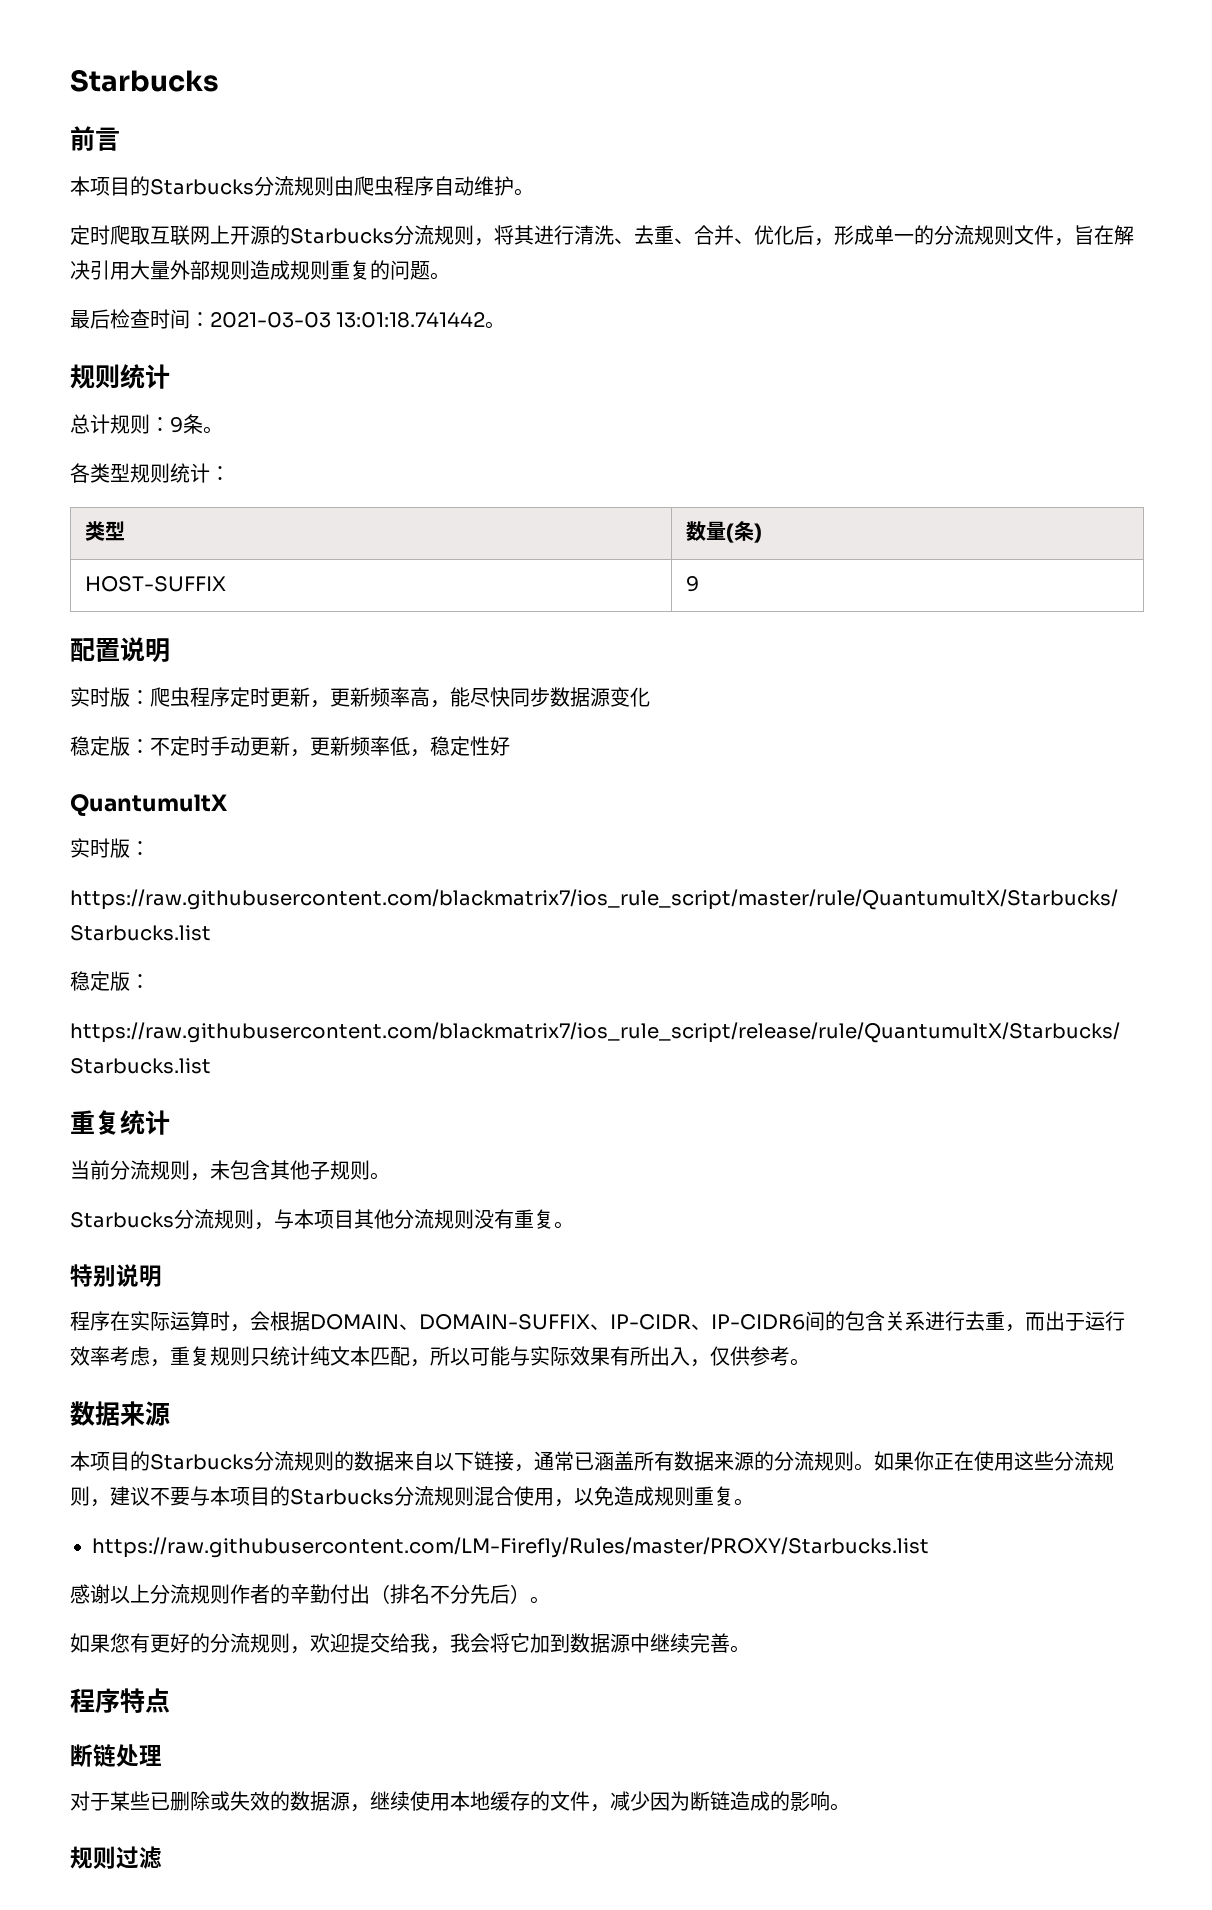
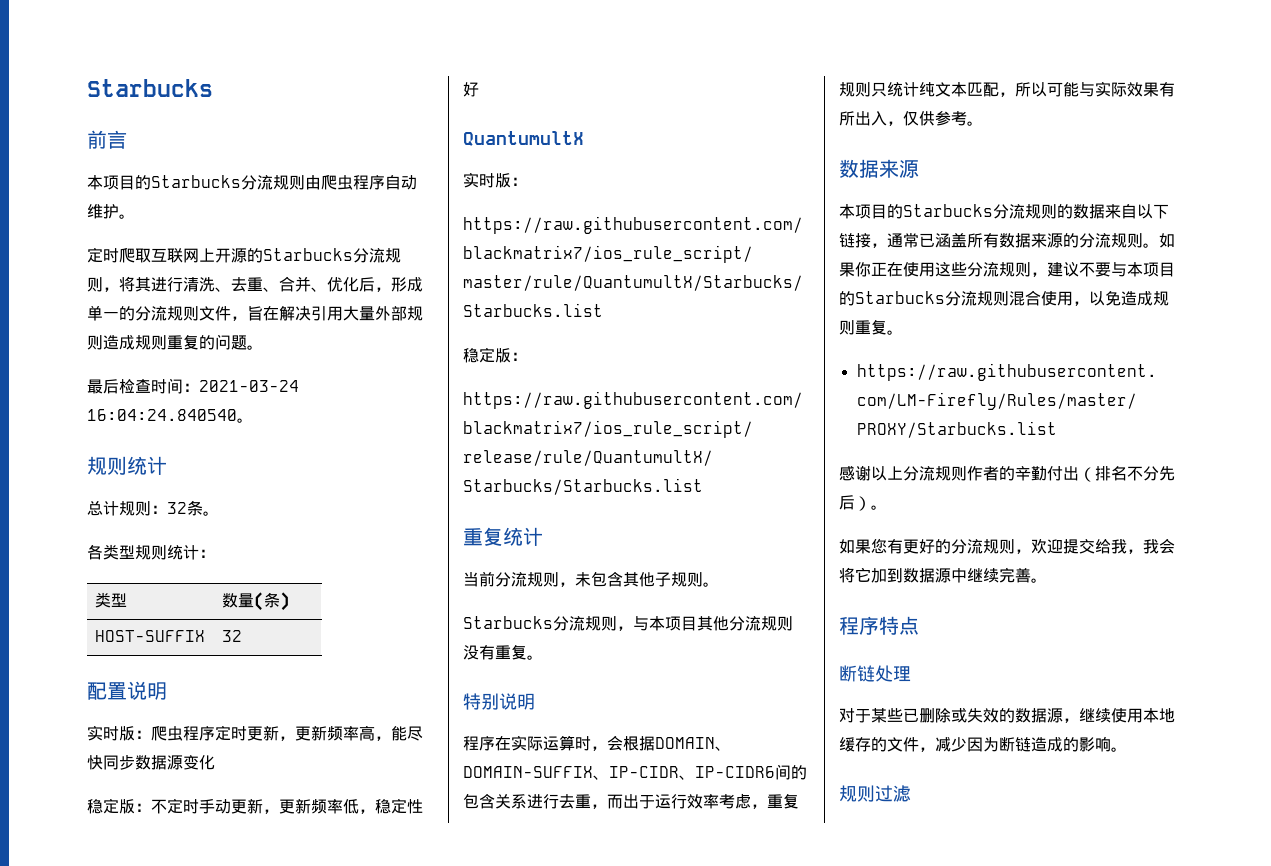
[210,312,486,328] 2021-03-03 13:01:18.741442 -> [199,380,299,392] [87,409,237,421] 2021-03-24 16:04:24.840540
[170,417,183,433] 9 -> [167,502,187,514] 32
[686,576,700,592] 9 -> [222,630,243,642] 32

